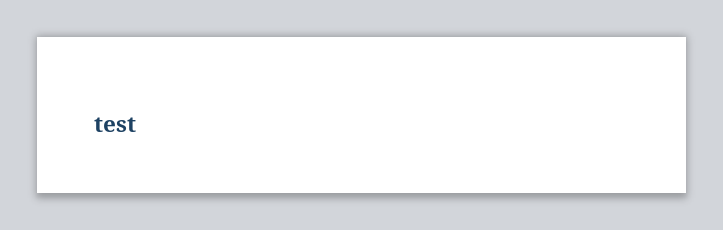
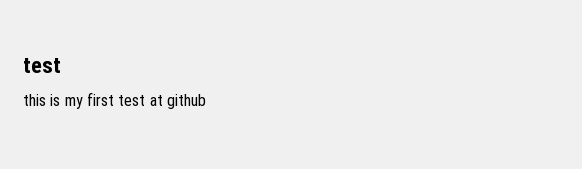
[94,117,136,132] test -> [23,58,61,73] [23,92,206,109] test // this is my first test at github

